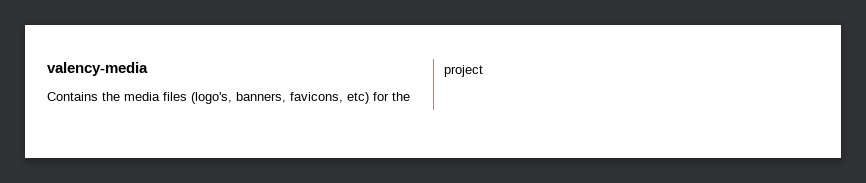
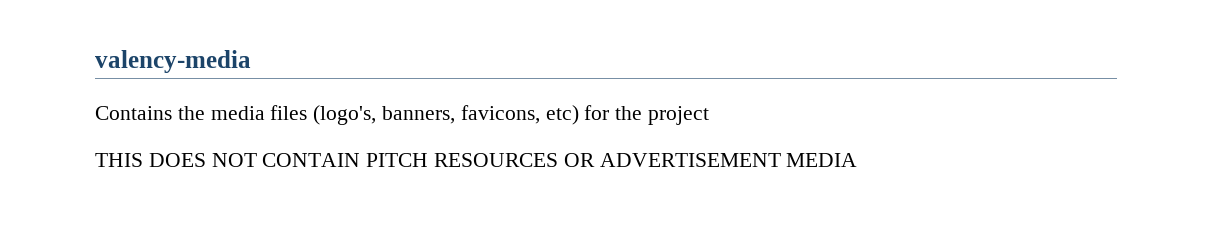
(483, 71) none -> [95,153,858,167] // THIS DOES NOT CONTAIN PITCH RESOURCES OR ADVERTISEMENT MEDIA

